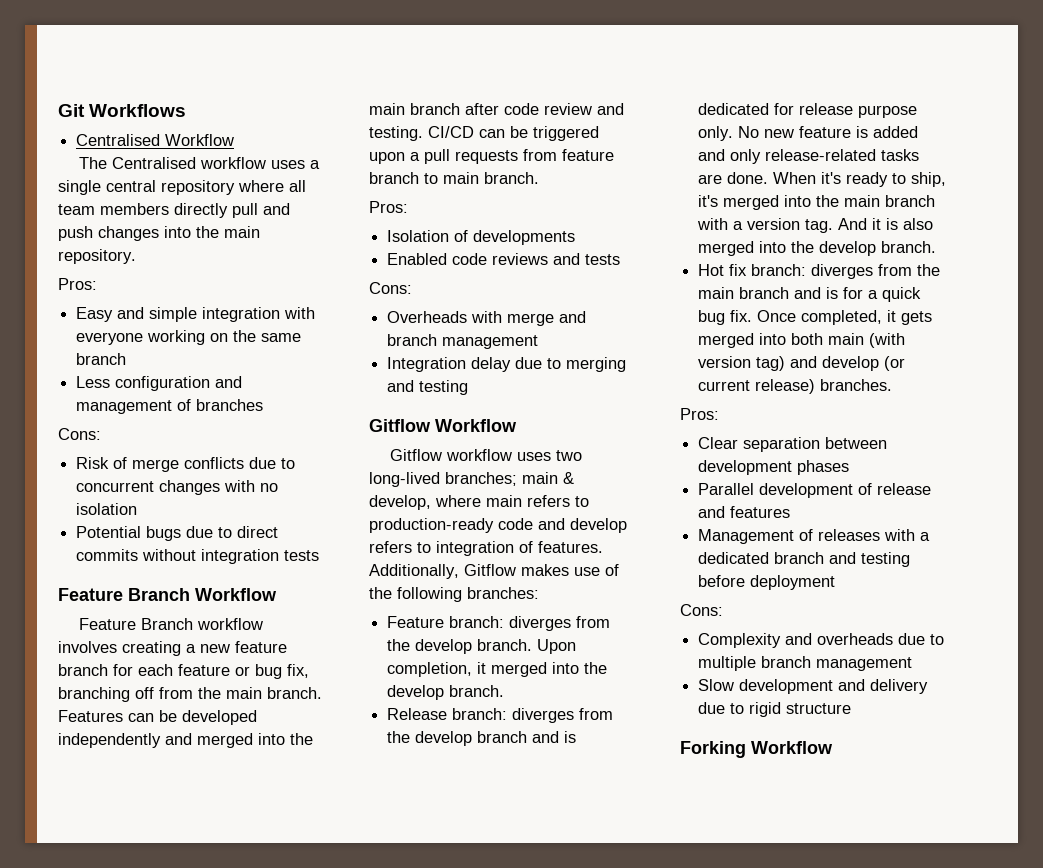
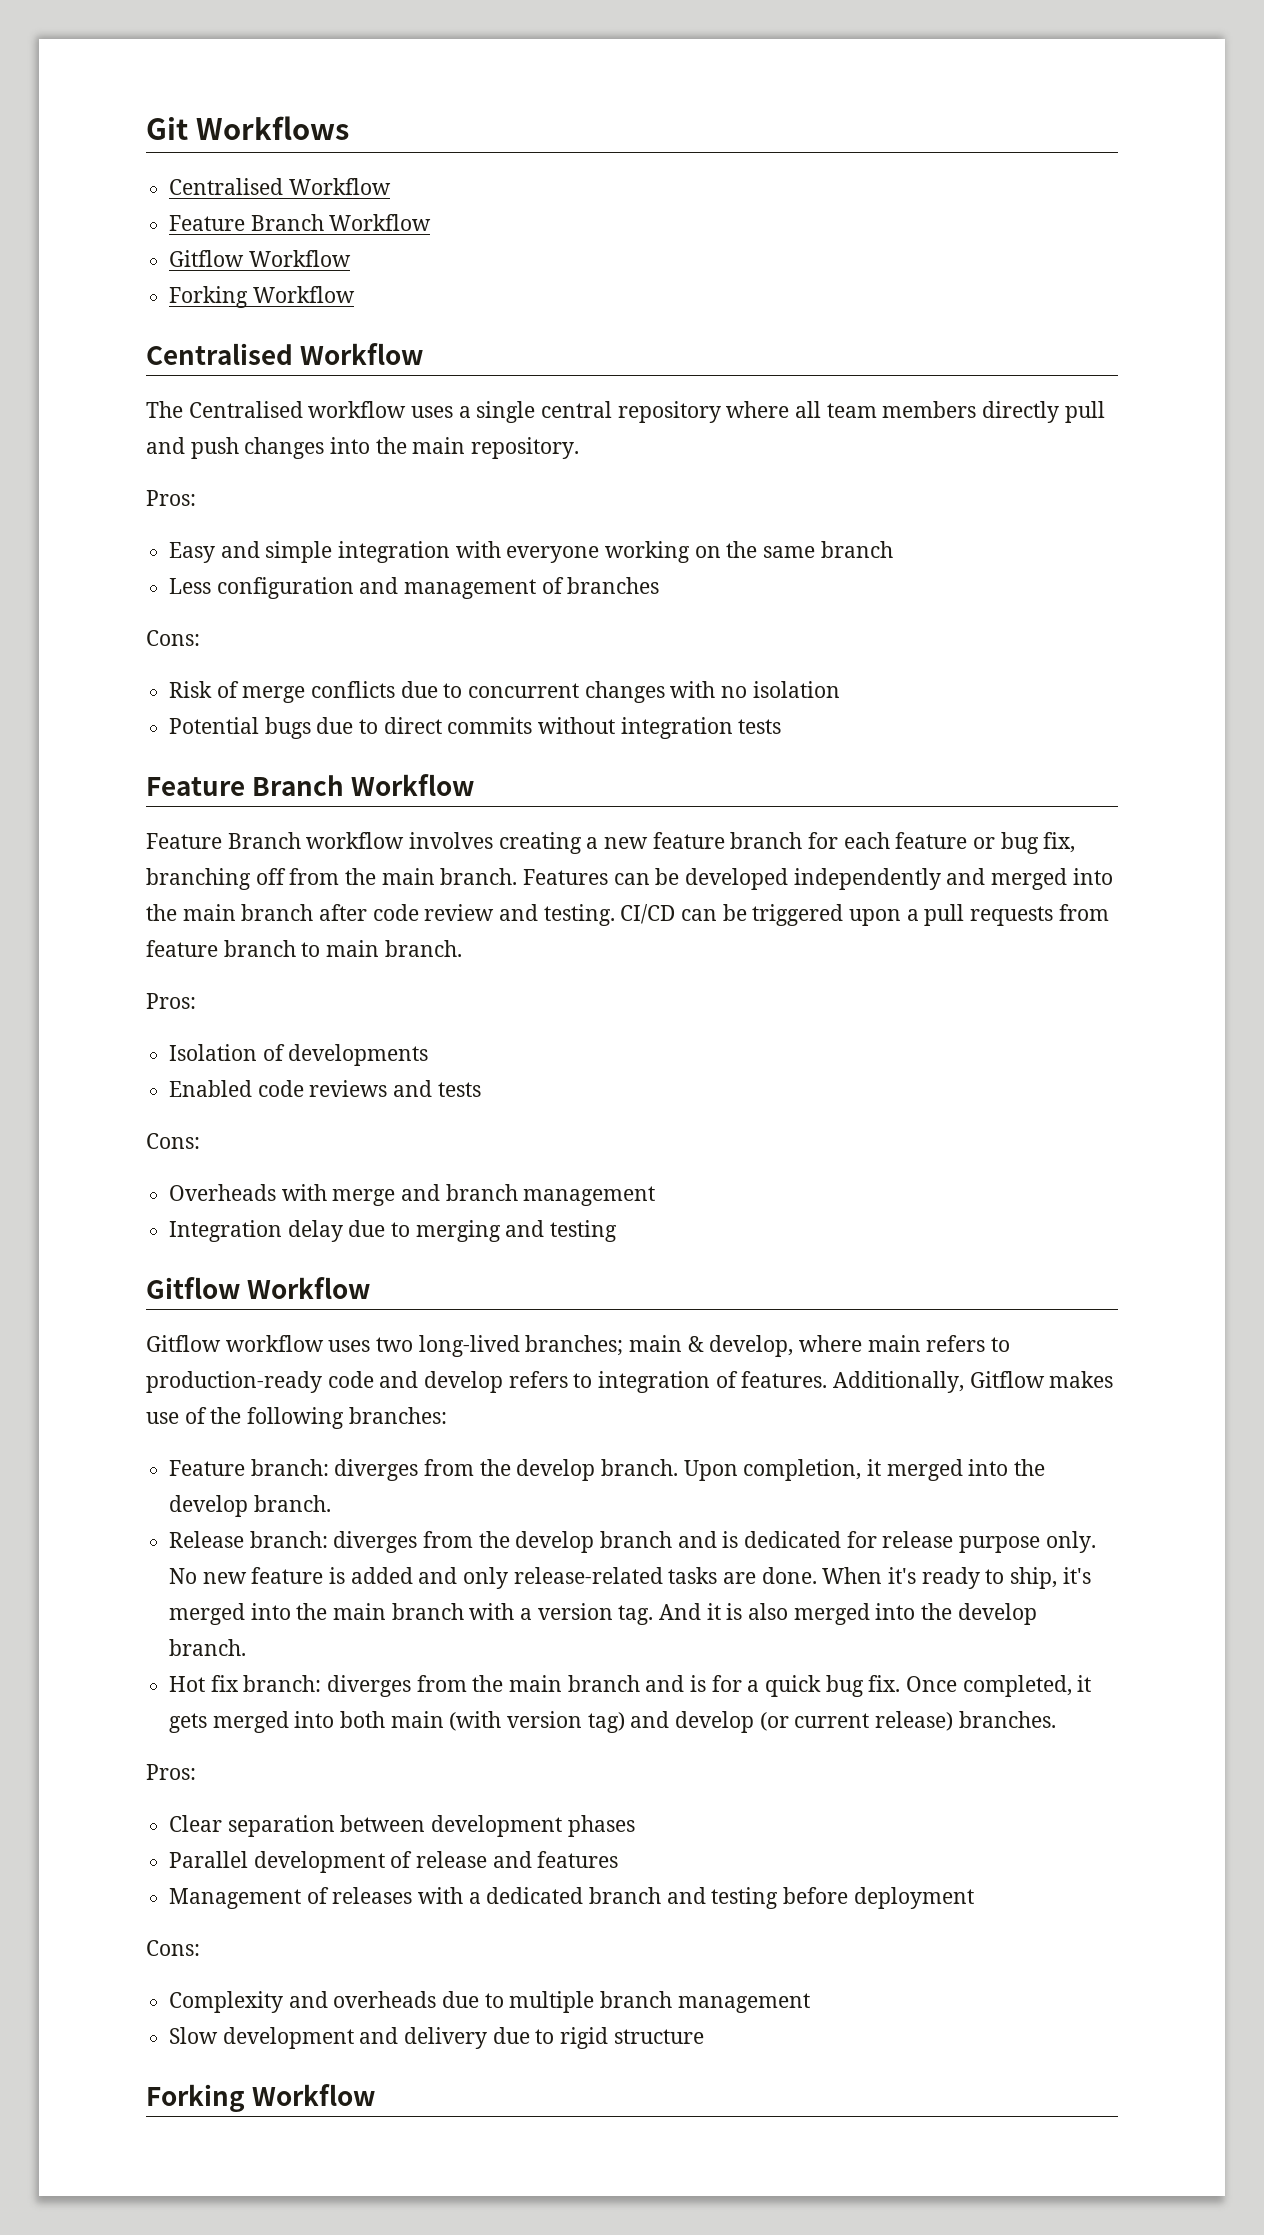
(235, 140) none -> [169,214,432,231] [169,250,351,267] [169,286,355,308] [146,343,424,365] // Feature Branch Workflow // Gitflow Workflow // Forking Workflow // Centralised Workflow

